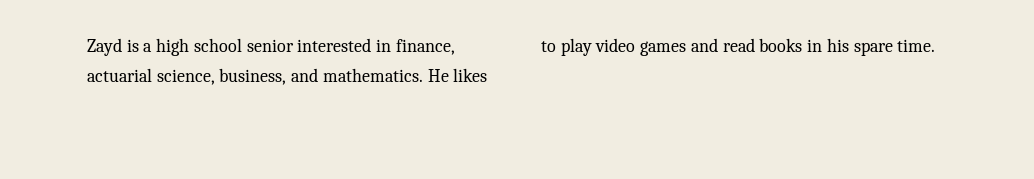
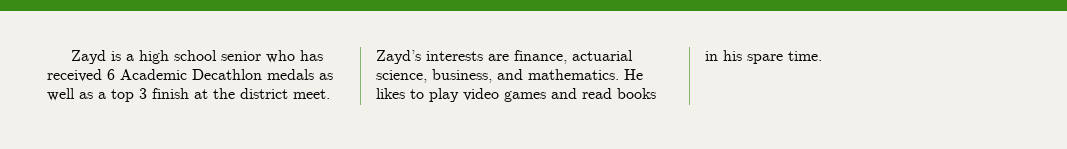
[297,38,392,52] interested in -> [265,50,323,63] [47,69,333,82] [47,88,330,102] [376,50,509,64] who has received 6 Academic Decathlon medals as well as a top 3 finish at the district meet. Zayd’s interests are

